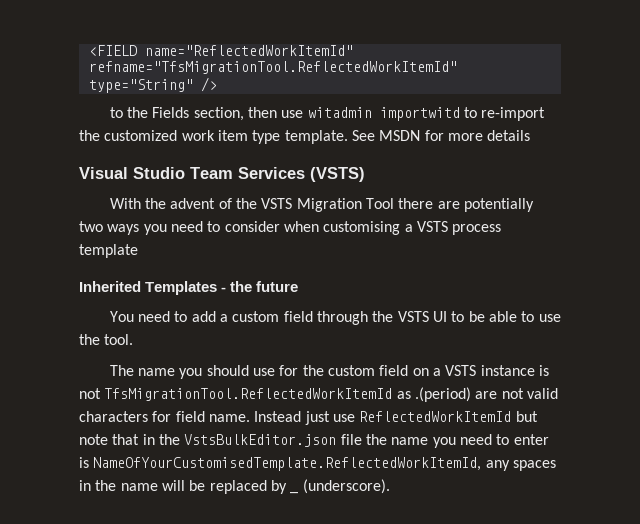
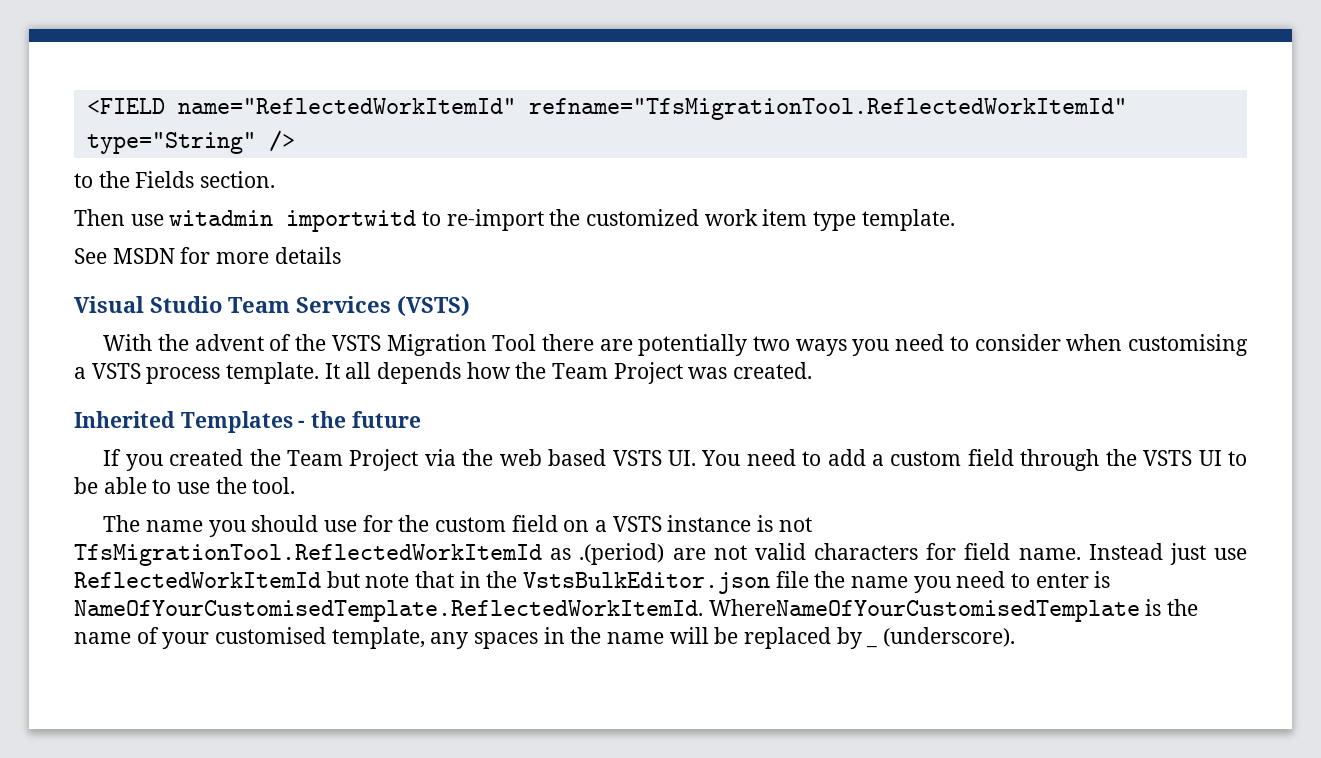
[193,107,278,121] section, then -> [200,171,276,188] [74,209,125,226] section. // Then
(348, 137) none -> (955, 220) //
[79,244,138,258] template -> [226,362,813,384] template. It all depends how the Team Project was created.
(299, 286) none -> [103,449,696,471] If you created the Team Project via the web based VSTS UI.
[93,457,482,471] NameOfYourCustomisedTemplate.ReflectedWorkItemId, -> [74,599,1199,622] [74,627,425,649] NameOfYourCustomisedTemplate.ReflectedWorkItemId. WhereNameOfYourCustomisedTemplate is the name of your customised template,

